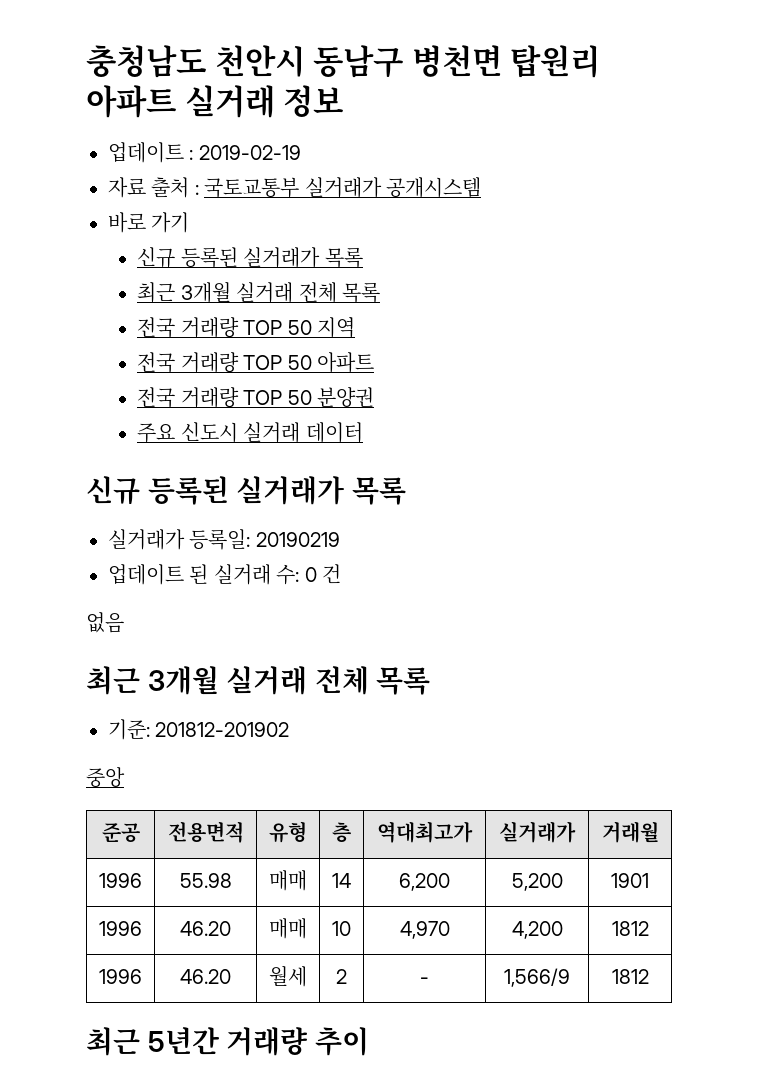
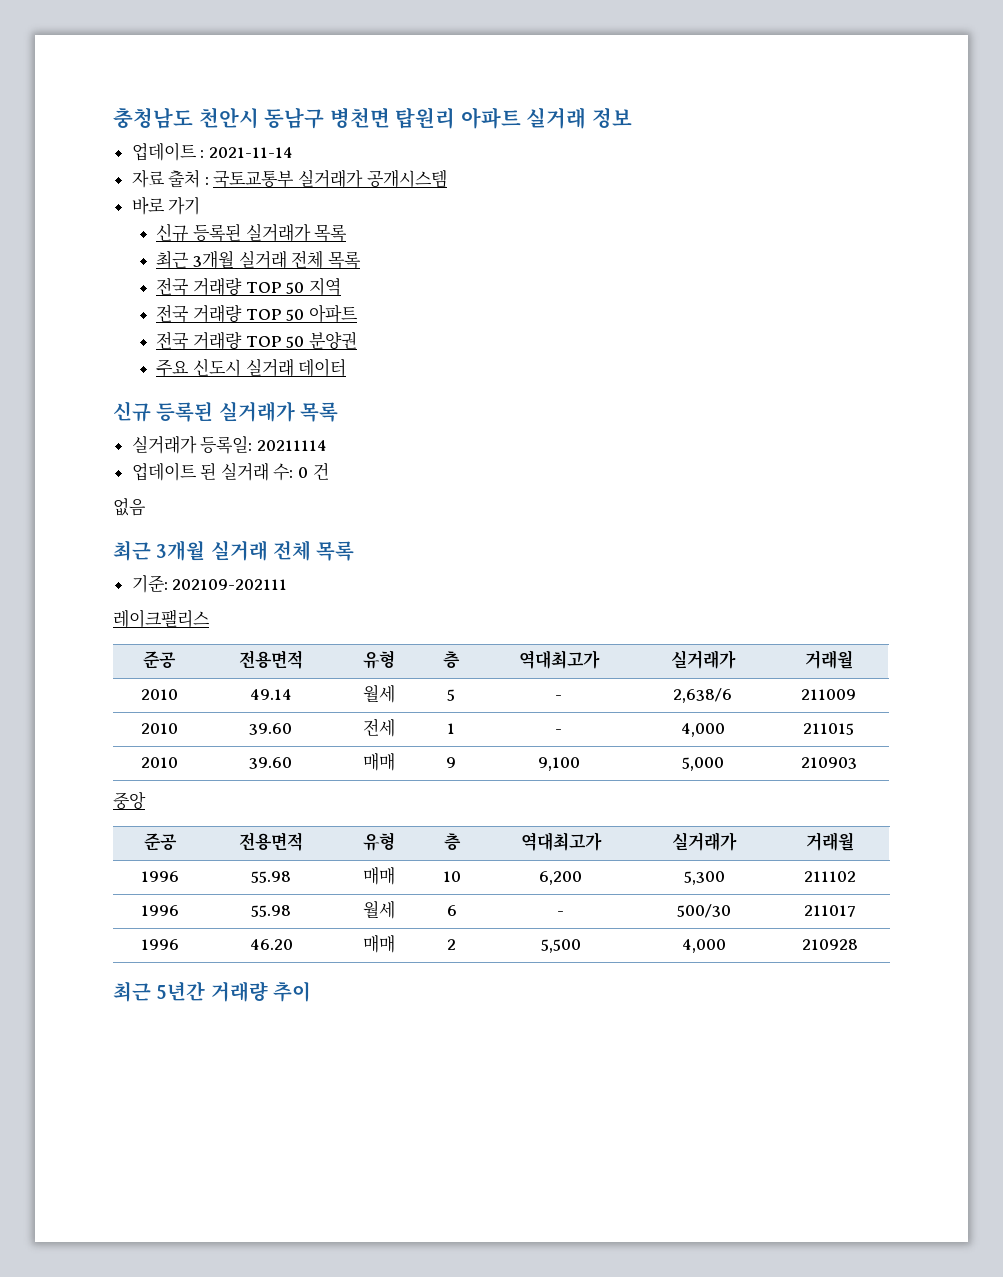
[198,145,301,160] 2019-02-19 -> [208,147,293,158] 2021-11-14
[255,532,340,547] 20190219 -> [256,440,327,451] 20211114
[155,722,290,737] 201812-201902 -> [172,579,288,590] [113,609,210,628] [143,651,176,668] [238,650,303,669] [362,650,395,669] [442,651,460,668] [518,650,600,669] [670,650,736,669] [804,650,853,669] [140,689,178,700] [249,689,292,700] [362,685,395,703] [446,689,455,701] [555,695,562,700] [673,688,732,703] [801,689,856,700] [140,723,178,734] [249,723,292,735] [362,718,395,737] [446,723,455,734] [555,729,562,734] [680,723,725,737] [803,723,854,735] [140,757,178,768] [249,757,292,769] [362,753,395,771] [445,757,456,768] [537,757,580,771] [681,757,724,771] [800,757,857,769] 202109-202111 // 레이크팰리스 // 준공 | 전용면적 | 유형 | 층 | 역대최고가 | 실거래가 | 거래월 // 2010 | 49.14 | 월세 | 5 | - | 2,638/6 | 211009 // 2010 | 39.60 | 전세 | 1 | - | 4,000 | 211015 // 2010 | 39.60 | 매매 | 9 | 9,100 | 5,000 | 210903
[332,873,351,888] 14 -> [442,871,461,882] 10
[511,873,563,891] [611,873,649,888] [99,921,142,936] [180,921,231,936] [269,918,307,939] [332,921,351,936] [399,921,450,939] [511,921,563,939] [611,921,649,936] [99,969,142,984] [180,969,231,984] [269,965,307,987] [336,969,347,984] [420,977,429,984] [504,968,570,987] [611,969,649,984] 5,200 | 1901 // 1996 | 46.20 | 매매 | 10 | 4,970 | 4,200 | 1812 // 1996 | 46.20 | 월세 | 2 | - | 1,566/9 | 1812 -> [683,871,725,885] [803,871,856,882] [140,905,179,916] [251,905,291,917] [362,901,395,919] [446,905,457,916] [557,911,564,916] [677,904,731,918] [803,905,856,917] [140,939,179,950] [249,939,293,950] [362,935,395,953] [447,939,456,950] [540,939,581,953] [682,939,726,953] [801,939,858,950] 5,300 | 211102 // 1996 | 55.98 | 월세 | 6 | - | 500/30 | 211017 // 1996 | 46.20 | 매매 | 2 | 5,500 | 4,000 | 210928

